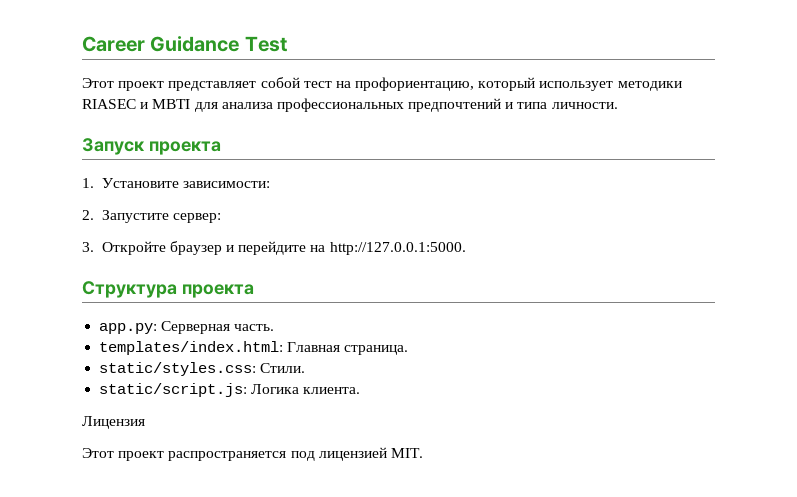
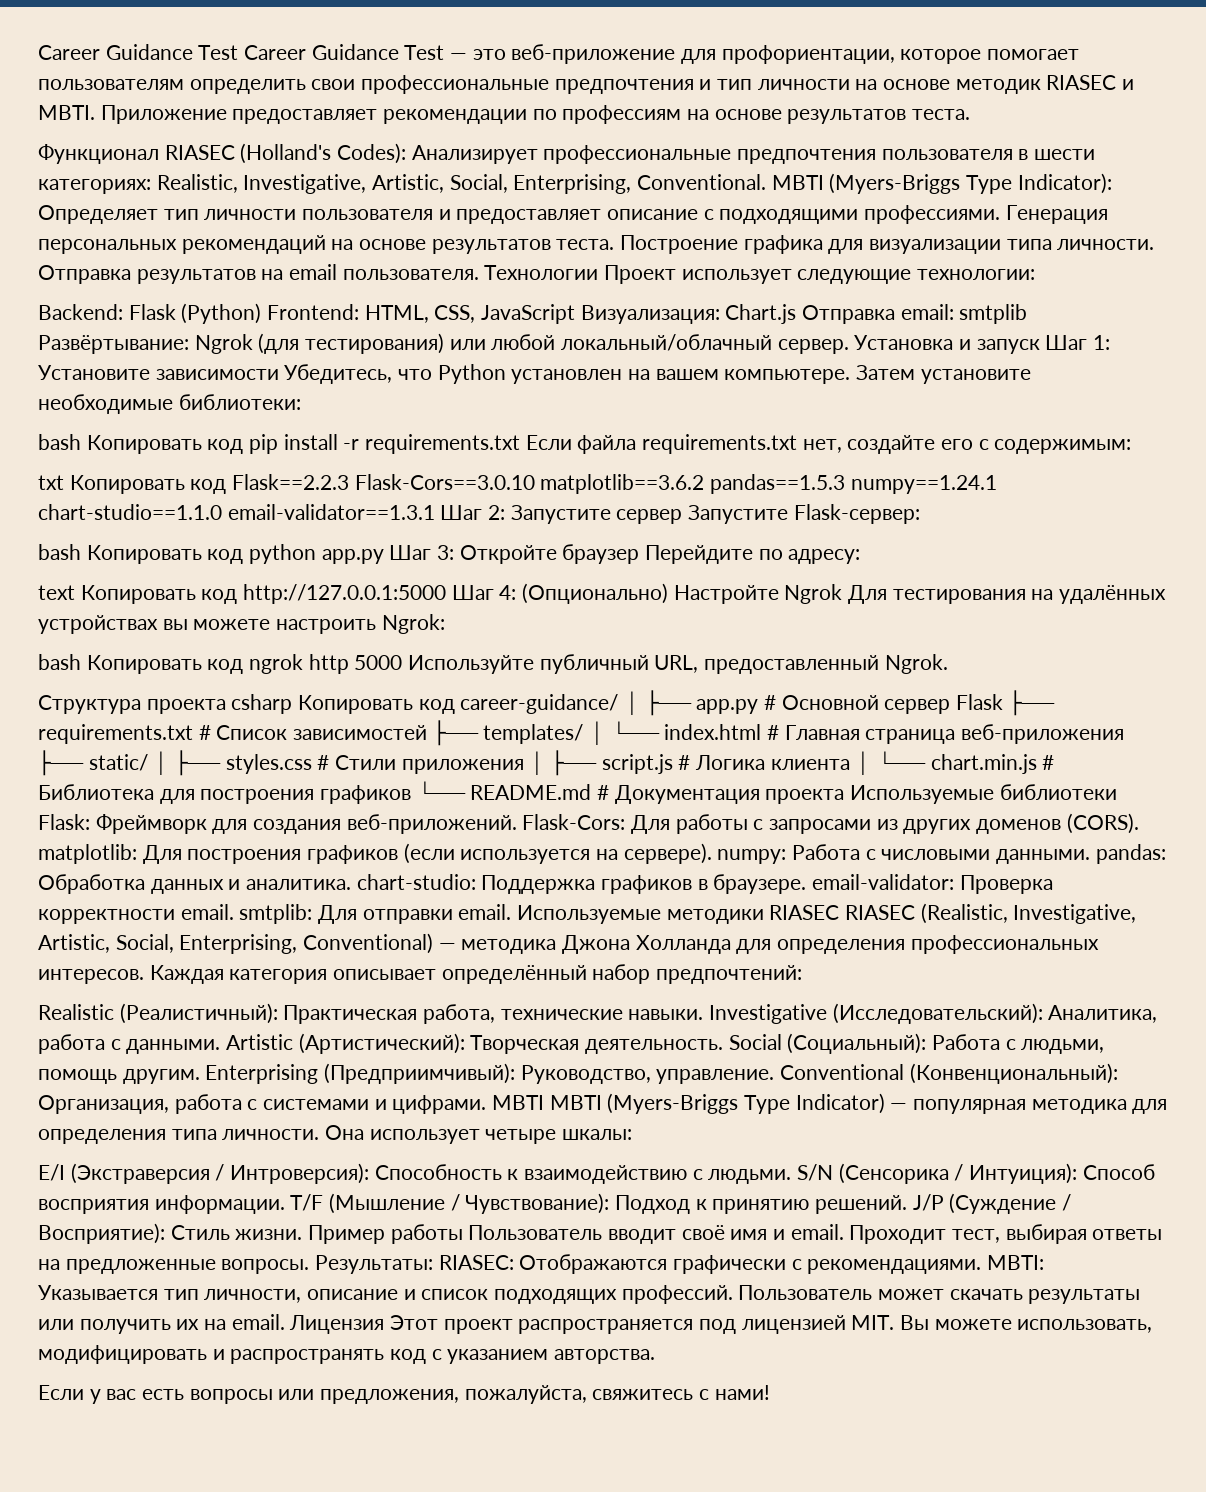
[82,36,287,52] [82,77,682,91] [82,98,618,112] [82,138,221,155] [82,178,270,188] [82,210,221,223] [82,241,466,255] [82,281,254,298] [99,321,275,334] [99,341,409,355] [99,362,306,376] [99,383,361,397] Career Guidance Test // Этот проект представляет собой тест на профориентацию, который использует методики RIASEC и MBTI для анализа профессиональных предпочтений и типа личности. // Запуск проекта // 1. Установите зависимости: // 2. Запустите сервер: // 3. Откройте браузер и перейдите на http://127.0.0.1:5000. // Структура проекта // app.py: Серверная часть. // templates/index.html: Главная страница. // static/styles.css: Стили. // static/script.js: Логика клиента. // -> [38,44,1080,64] [38,75,1135,94] [38,105,971,124] [38,143,1096,164] [38,173,1112,194] [38,205,1108,224] [38,235,1155,254] [38,264,1036,284] [38,303,1028,324] [38,333,1111,354] [38,364,1031,384] [38,394,301,414] [38,434,1132,454] [38,474,997,494] [38,504,920,524] [38,544,861,564] [38,583,1167,604] [38,614,445,634] [38,654,948,674] [38,690,1055,716] [38,720,1125,746] [38,750,1055,776] [38,781,1117,804] [38,813,1139,834] [38,843,1166,864] [38,874,1053,894] [38,903,1137,924] [38,933,1099,954] [38,964,803,984] [38,1003,1158,1024] [38,1033,1105,1054] [38,1063,1118,1084] [38,1093,1168,1114] [38,1125,633,1144] [38,1163,1155,1184] [38,1193,1072,1214] [38,1223,1163,1244] [38,1254,1045,1274] [38,1285,1141,1304] [38,1314,285,1334] Career Guidance Test Career Guidance Test — это веб-приложение для профориентации, которое помогает пользователям определить свои профессиональные предпочтения и тип личности на основе методик RIASEC и MBTI. Приложение предоставляет рекомендации по профессиям на основе результатов теста. // Функционал RIASEC (Holland's Codes): Анализирует профессиональные предпочтения пользователя в шести категориях: Realistic, Investigative, Artistic, Social, Enterprising, Conventional. MBTI (Myers-Briggs Type Indicator): Определяет тип личности пользователя и предоставляет описание с подходящими профессиями. Генерация персональных рекомендаций на основе результатов теста. Построение графика для визуализации типа личности. Отправка результатов на email пользователя. Технологии Проект использует следующие технологии: // Backend: Flask (Python) Frontend: HTML, CSS, JavaScript Визуализация: Chart.js Отправка email: smtplib Развёртывание: Ngrok (для тестирования) или любой локальный/облачный сервер. Установка и запуск Шаг 1: Установите зависимости Убедитесь, что Python установлен на вашем компьютере. Затем установите необходимые библиотеки: // bash Копировать код pip install -r requirements.txt Если файла requirements.txt нет, создайте его с содержимым: // txt Копировать код Flask==2.2.3 Flask-Cors==3.0.10 matplotlib==3.6.2 pandas==1.5.3 numpy==1.24.1 chart-studio==1.1.0 email-validator==1.3.1 Шаг 2: Запустите сервер Запустите Flask-сервер: // bash Копировать код python app.py Шаг 3: Откройте браузер Перейдите по адресу: // text Копировать код http://127.0.0.1:5000 Шаг 4: (Опционально) Настройте Ngrok Для тестирования на удалённых устройствах вы можете настроить Ngrok: // bash Копировать код ngrok http 5000 Используйте публичный URL, предоставленный Ngrok. // Структура проекта csharp Копировать код career-guidance/ │ ├── app.py # Основной сервер Flask ├── requirements.txt # Список зависимостей ├── templates/ │ └── index.html # Главная страница веб-приложения ├── static/ │ ├── styles.css # Стили приложения │ ├── script.js # Логика клиента │ └── chart.min.js # Библиотека для построения графиков └── README.md # Документация проекта Используемые библиотеки Flask: Фреймворк для создания веб-приложений. Flask-Cors: Для работы с запросами из других доменов (CORS). matplotlib: Для построения графиков (если используется на сервере). numpy: Работа с числовыми данными. pandas: Обработка данных и аналитика. chart-studio: Поддержка графиков в браузере. email-validator: Проверка корректности email. smtplib: Для отправки email. Используемые методики RIASEC RIASEC (Realistic, Investigative, Artistic, Social, Enterprising, Conventional) — методика Джона Холланда для определения профессиональных интересов. Каждая категория описывает определённый набор предпочтений: // Realistic (Реалистичный): Практическая работа, технические навыки. Investigative (Исследовательский): Аналитика, работа с данными. Artistic (Артистический): Творческая деятельность. Social (Социальный): Работа с людьми, помощь другим. Enterprising (Предприимчивый): Руководство, управление. Conventional (Конвенциональный): Организация, работа с системами и цифрами. MBTI MBTI (Myers-Briggs Type Indicator) — популярная методика для определения типа личности. Она использует четыре шкалы: // E/I (Экстраверсия / Интроверсия): Способность к взаимодействию с людьми. S/N (Сенсорика / Интуиция): Способ восприятия информации. T/F (Мышление / Чувствование): Подход к принятию решений. J/P (Суждение / Восприятие): Стиль жизни. Пример работы Пользователь вводит своё имя и email. Проходит тест, выбирая ответы на предложенные вопросы. Результаты: RIASEC: Отображаются графически с рекомендациями. MBTI: Указывается тип личности, описание и список подходящих профессий. Пользователь может скачать результаты или получить их на email.
(145, 422) // -> (385, 1324) none
(423, 453) none -> [900,1315,1153,1333] [38,1345,656,1364] [38,1385,770,1404] Вы можете использовать, модифицировать и распространять код с указанием авторства. // Если у вас есть вопросы или предложения, пожалуйста, свяжитесь с нами!

